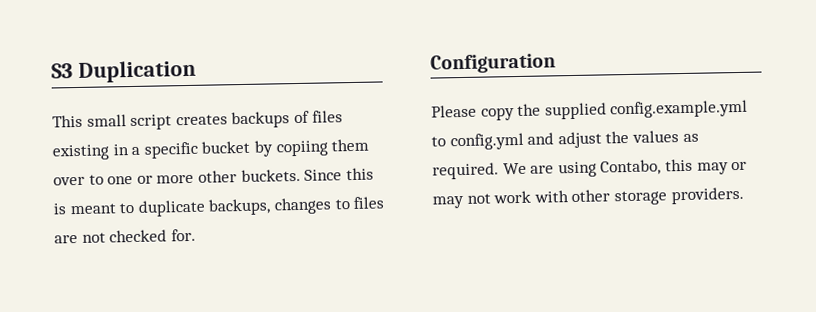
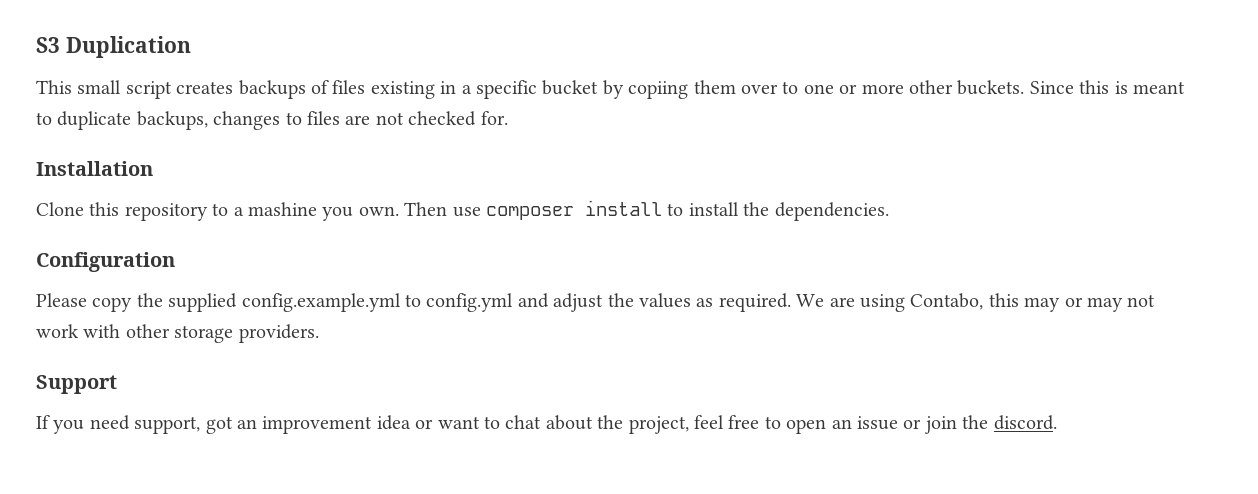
(196, 235) none -> [36,161,153,176] [36,200,889,221] // Installation // Clone this repository to a mashine you own. Then use composer install to install the dependencies.
(744, 195) none -> [36,375,117,394] [36,415,1057,434] // Support // If you need support, got an improvement idea or want to chat about the project, feel free to open an issue or join the discord.

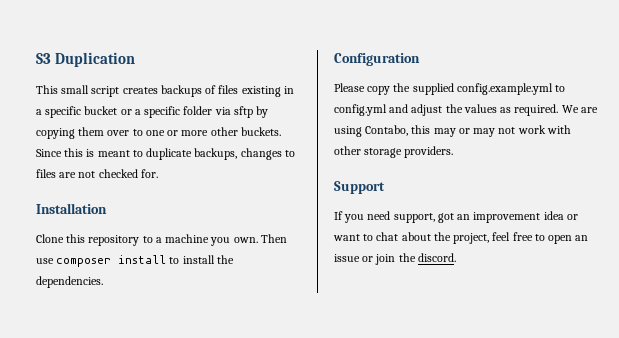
[602,80,689,99] by copiing -> [120,106,269,118] [36,128,75,139] or a specific folder via sftp by copying
[248,202,317,216] mashine -> [165,234,210,243] machine

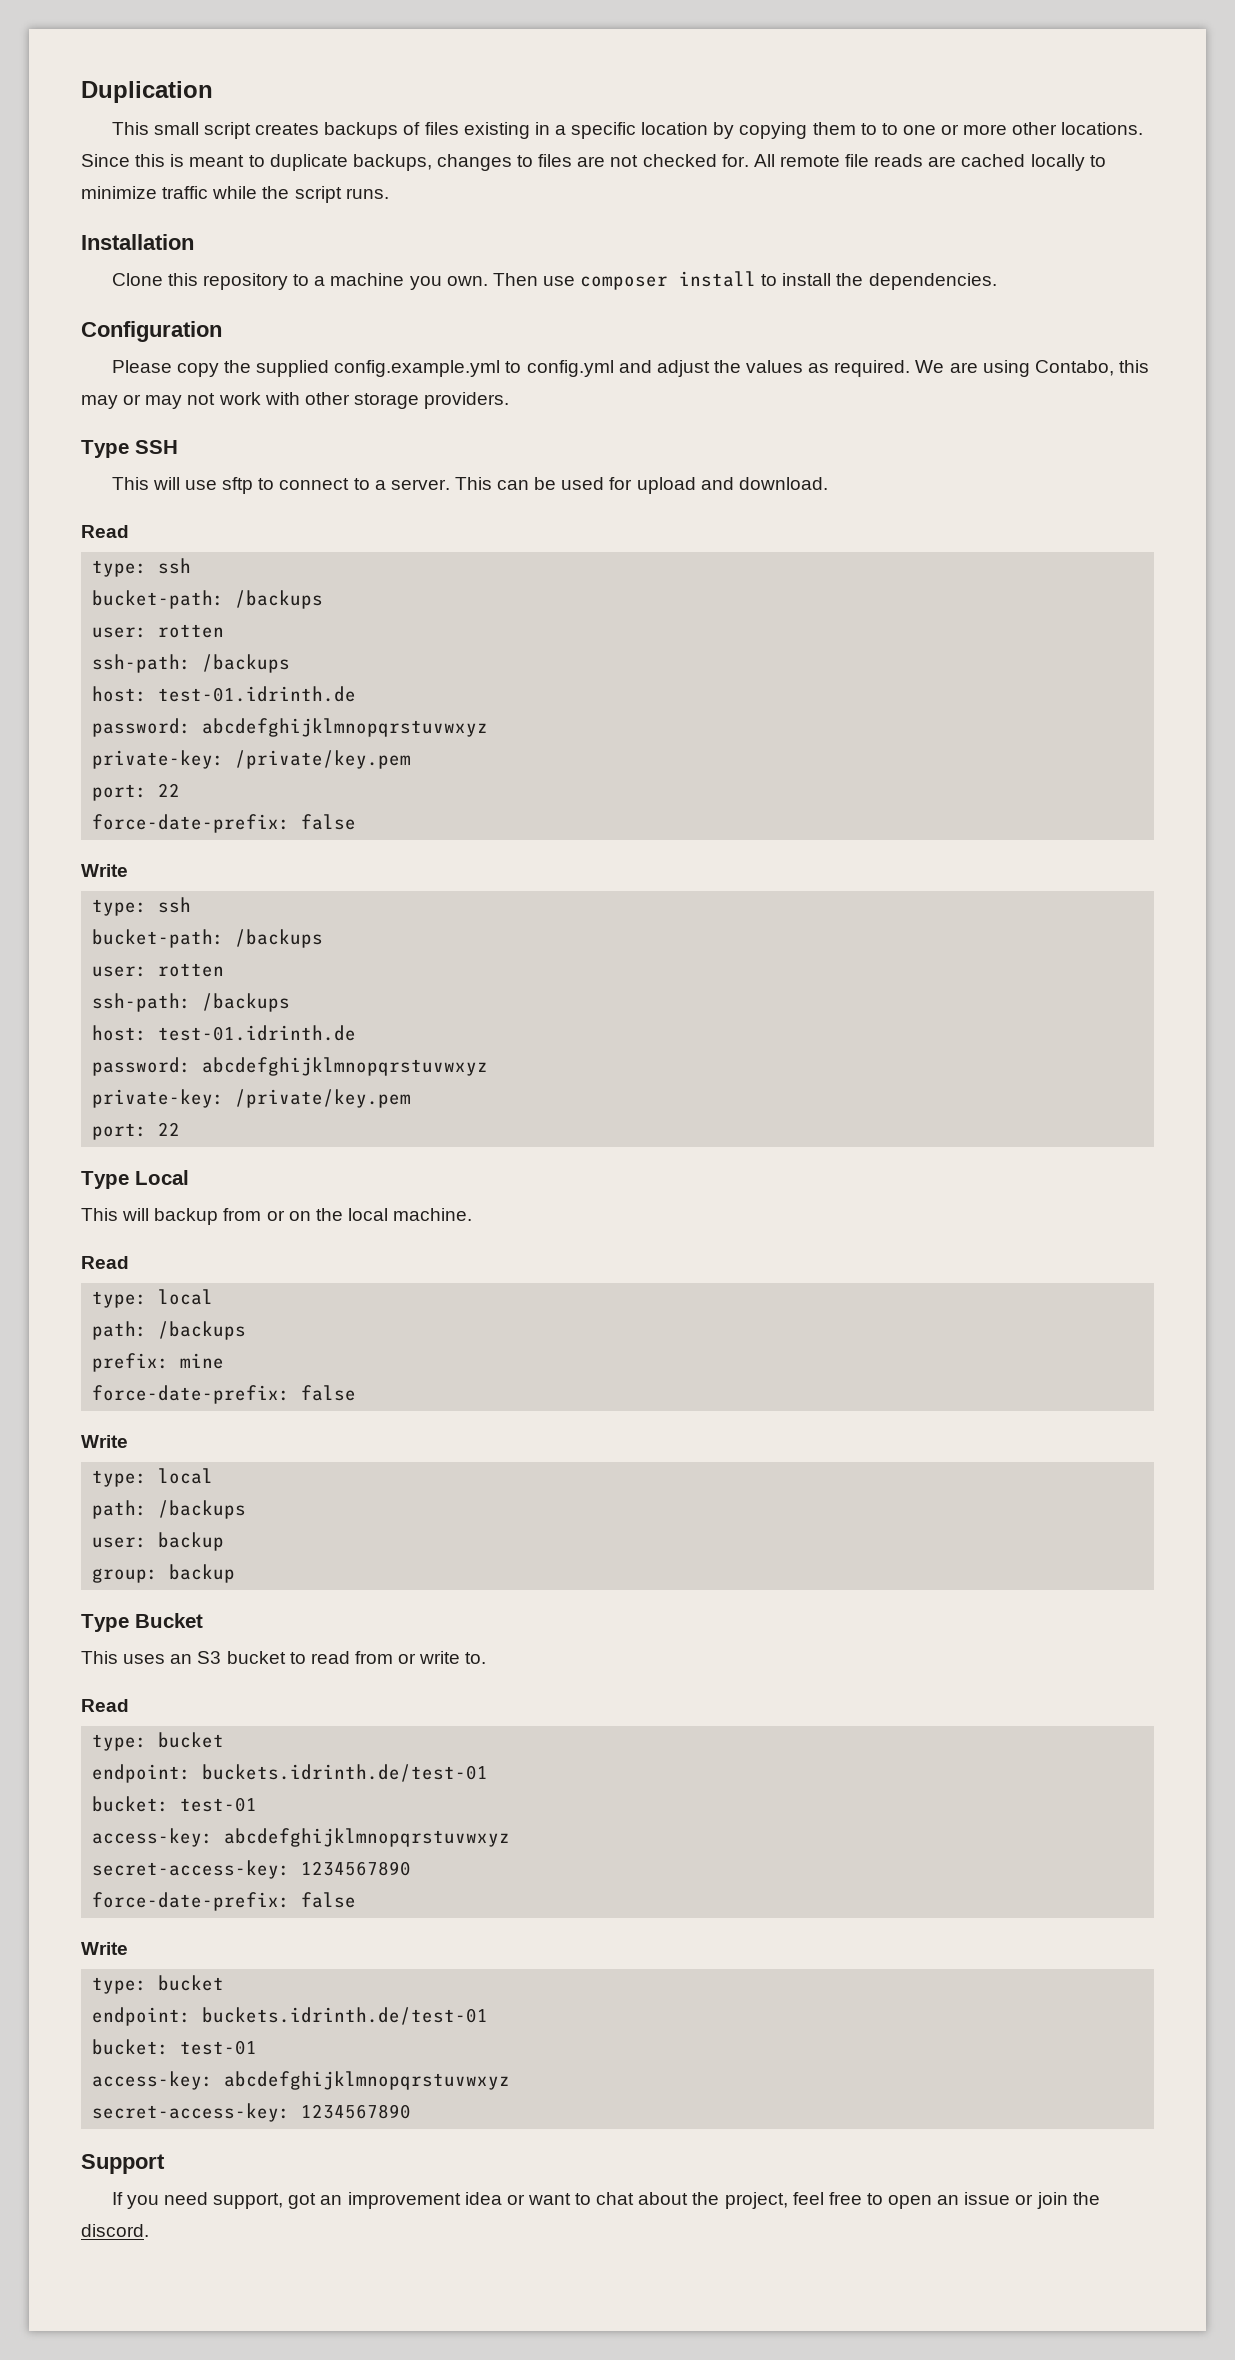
[36,53,51,64] S3 -> (81, 92) none
[84,106,253,118] bucket or a specific folder via sftp -> [641,122,709,135] location
[107,130,130,136] over -> [860,123,877,135] to
[240,127,281,136] buckets. -> [1061,122,1144,135] locations.
(158, 173) none -> [753,154,1106,171] [81,186,389,203] All remote file reads are cached locally to minimize traffic while the script runs.
(454, 152) none -> [81,440,178,458] [111,477,828,494] [81,525,129,538] [92,558,192,577] [92,590,324,609] [92,624,225,638] [92,654,291,673] [92,686,357,702] [92,718,489,737] [92,750,412,769] [92,783,181,801] [92,814,357,833] [81,864,128,877] [92,897,192,916] [92,929,324,948] [92,963,225,977] [92,993,291,1012] [92,1025,357,1041] [92,1057,489,1076] [92,1089,412,1108] [92,1122,181,1140] [81,1170,189,1189] [81,1208,473,1225] [81,1256,129,1269] [92,1289,214,1308] [92,1321,247,1340] [92,1353,225,1372] [92,1385,357,1404] [81,1435,128,1448] [92,1468,214,1487] [92,1500,247,1519] [92,1532,225,1551] [92,1564,236,1583] [81,1613,203,1632] [81,1651,487,1664] [81,1699,129,1712] [92,1732,225,1751] [92,1764,489,1783] [92,1796,258,1812] [92,1828,511,1847] [92,1860,412,1879] [92,1892,357,1911] [81,1942,128,1955] [92,1975,225,1994] [92,2007,489,2026] [92,2039,258,2055] [92,2071,511,2090] [92,2103,412,2122] // Type SSH // This will use sftp to connect to a server. This can be used for upload and download. // Read // type: ssh // bucket-path: /backups // user: rotten // ssh-path: /backups // host: test-01.idrinth.de // password: abcdefghijklmnopqrstuvwxyz // private-key: /private/key.pem // port: 22 // force-date-prefix: false // Write // type: ssh // bucket-path: /backups // user: rotten // ssh-path: /backups // host: test-01.idrinth.de // password: abcdefghijklmnopqrstuvwxyz // private-key: /private/key.pem // port: 22 // Type Local // This will backup from or on the local machine. // Read // type: local // path: /backups // prefix: mine // force-date-prefix: false // Write // type: local // path: /backups // user: backup // group: backup // Type Bucket // This uses an S3 bucket to read from or write to. // Read // type: bucket // endpoint: buckets.idrinth.de/test-01 // bucket: test-01 // access-key: abcdefghijklmnopqrstuvwxyz // secret-access-key: 1234567890 // force-date-prefix: false // Write // type: bucket // endpoint: buckets.idrinth.de/test-01 // bucket: test-01 // access-key: abcdefghijklmnopqrstuvwxyz // secret-access-key: 1234567890

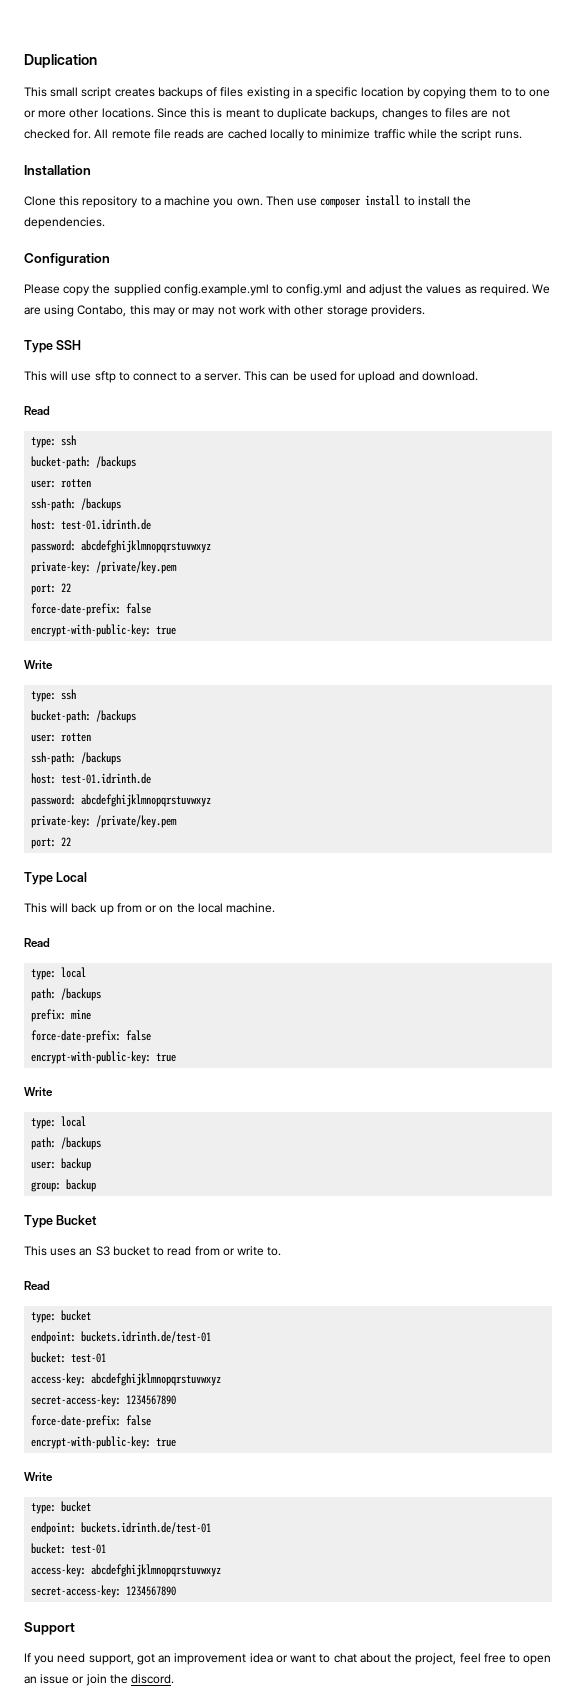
(357, 822) none -> [31,624,177,637] // encrypt-with-public-key: true
[154,1208,219,1225] backup -> [71,903,114,915] back up
(357, 1393) none -> [31,1051,177,1064] // encrypt-with-public-key: true
(357, 1900) none -> [31,1436,177,1449] // encrypt-with-public-key: true

